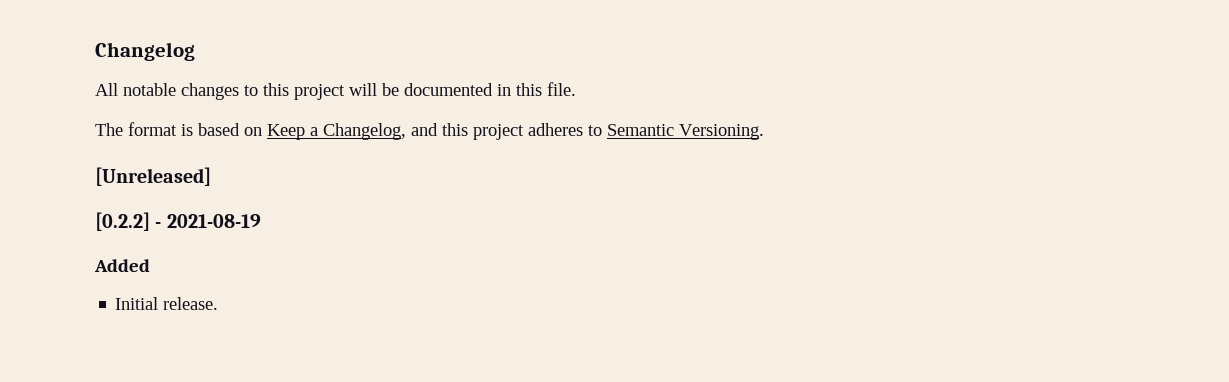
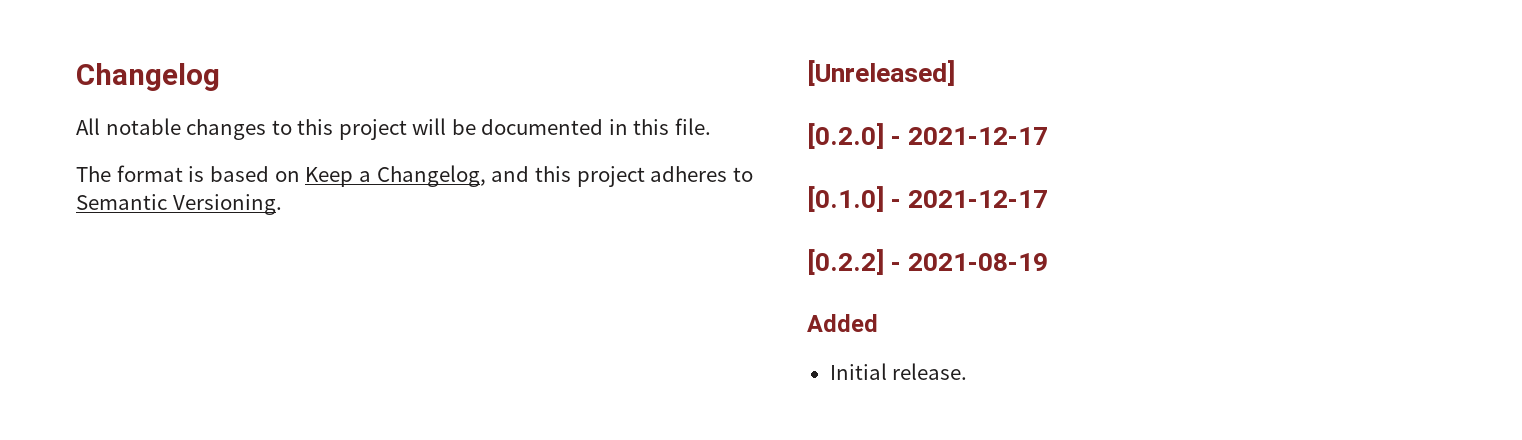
(211, 176) none -> [807,123,1049,149] [807,186,1049,212] // [0.2.0] - 2021-12-17 // [0.1.0] - 2021-12-17

